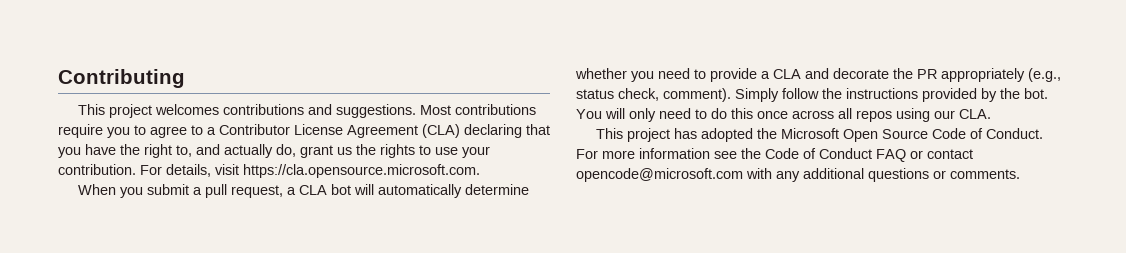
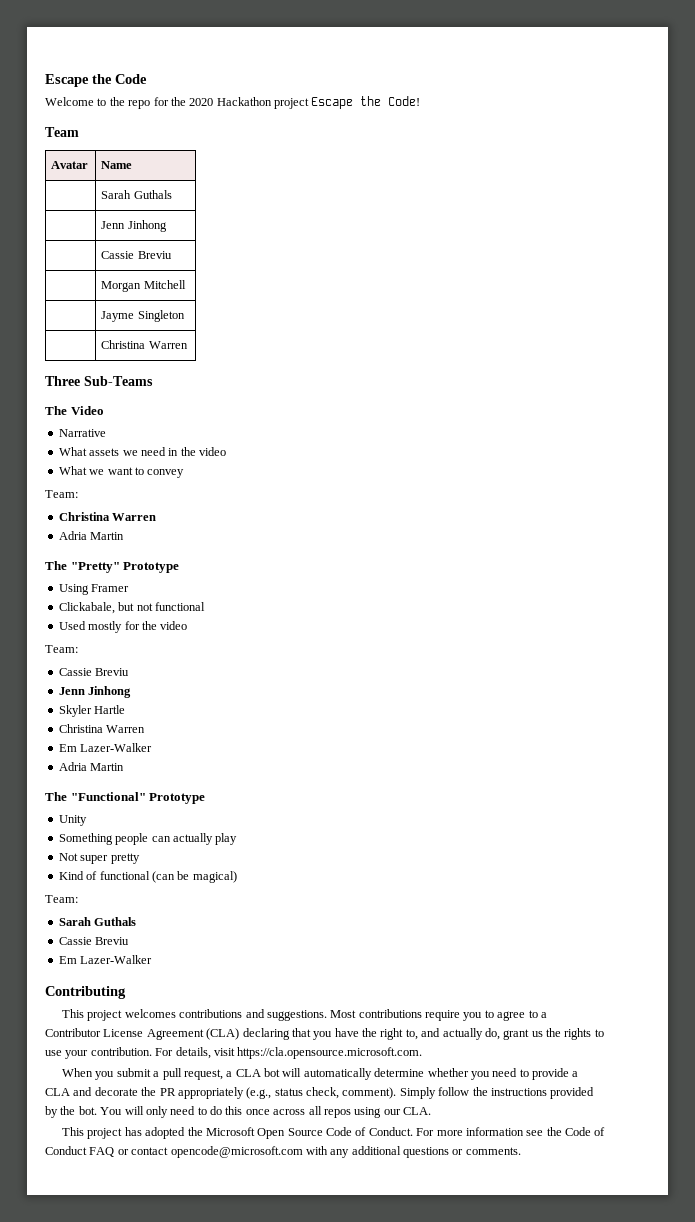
(58, 78) none -> [45,74,147,87] [45,96,421,109] [45,127,79,137] [51,161,89,169] [101,161,133,169] [101,190,172,199] [101,220,167,232] [101,251,172,259] [101,280,186,292] [101,310,185,322] [101,340,188,349] [45,376,153,386] [45,406,104,415] [58,429,106,437] [58,447,226,456] [58,466,185,478] [45,490,78,498] [58,512,157,521] [58,531,125,540] [45,561,180,573] [58,584,130,595] [58,602,205,614] [58,621,188,633] [45,645,78,653] [58,668,130,676] [58,686,132,698] [58,705,126,717] [58,724,146,733] [58,743,153,752] [58,762,125,771] [45,792,206,804] [58,815,87,826] [58,833,238,845] [58,853,140,864] [58,871,237,883] [45,895,78,903] [58,917,137,926] [58,937,130,945] [58,955,153,964] Escape the Code // Welcome to the repo for the 2020 Hackathon project Escape the Code! // Team // Avatar | Name // | Sarah Guthals // | Jenn Jinhong // | Cassie Breviu // | Morgan Mitchell // | Jayme Singleton // | Christina Warren // Three Sub-Teams // The Video // Narrative // What assets we need in the video // What we want to convey // Team: // Christina Warren // Adria Martin // The "Pretty" Prototype // Using Framer // Clickabale, but not functional // Used mostly for the video // Team: // Cassie Breviu // Jenn Jinhong // Skyler Hartle // Christina Warren // Em Lazer-Walker // Adria Martin // The "Functional" Prototype // Unity // Something people can actually play // Not super pretty // Kind of functional (can be magical) // Team: // Sarah Guthals // Cassie Breviu // Em Lazer-Walker //

